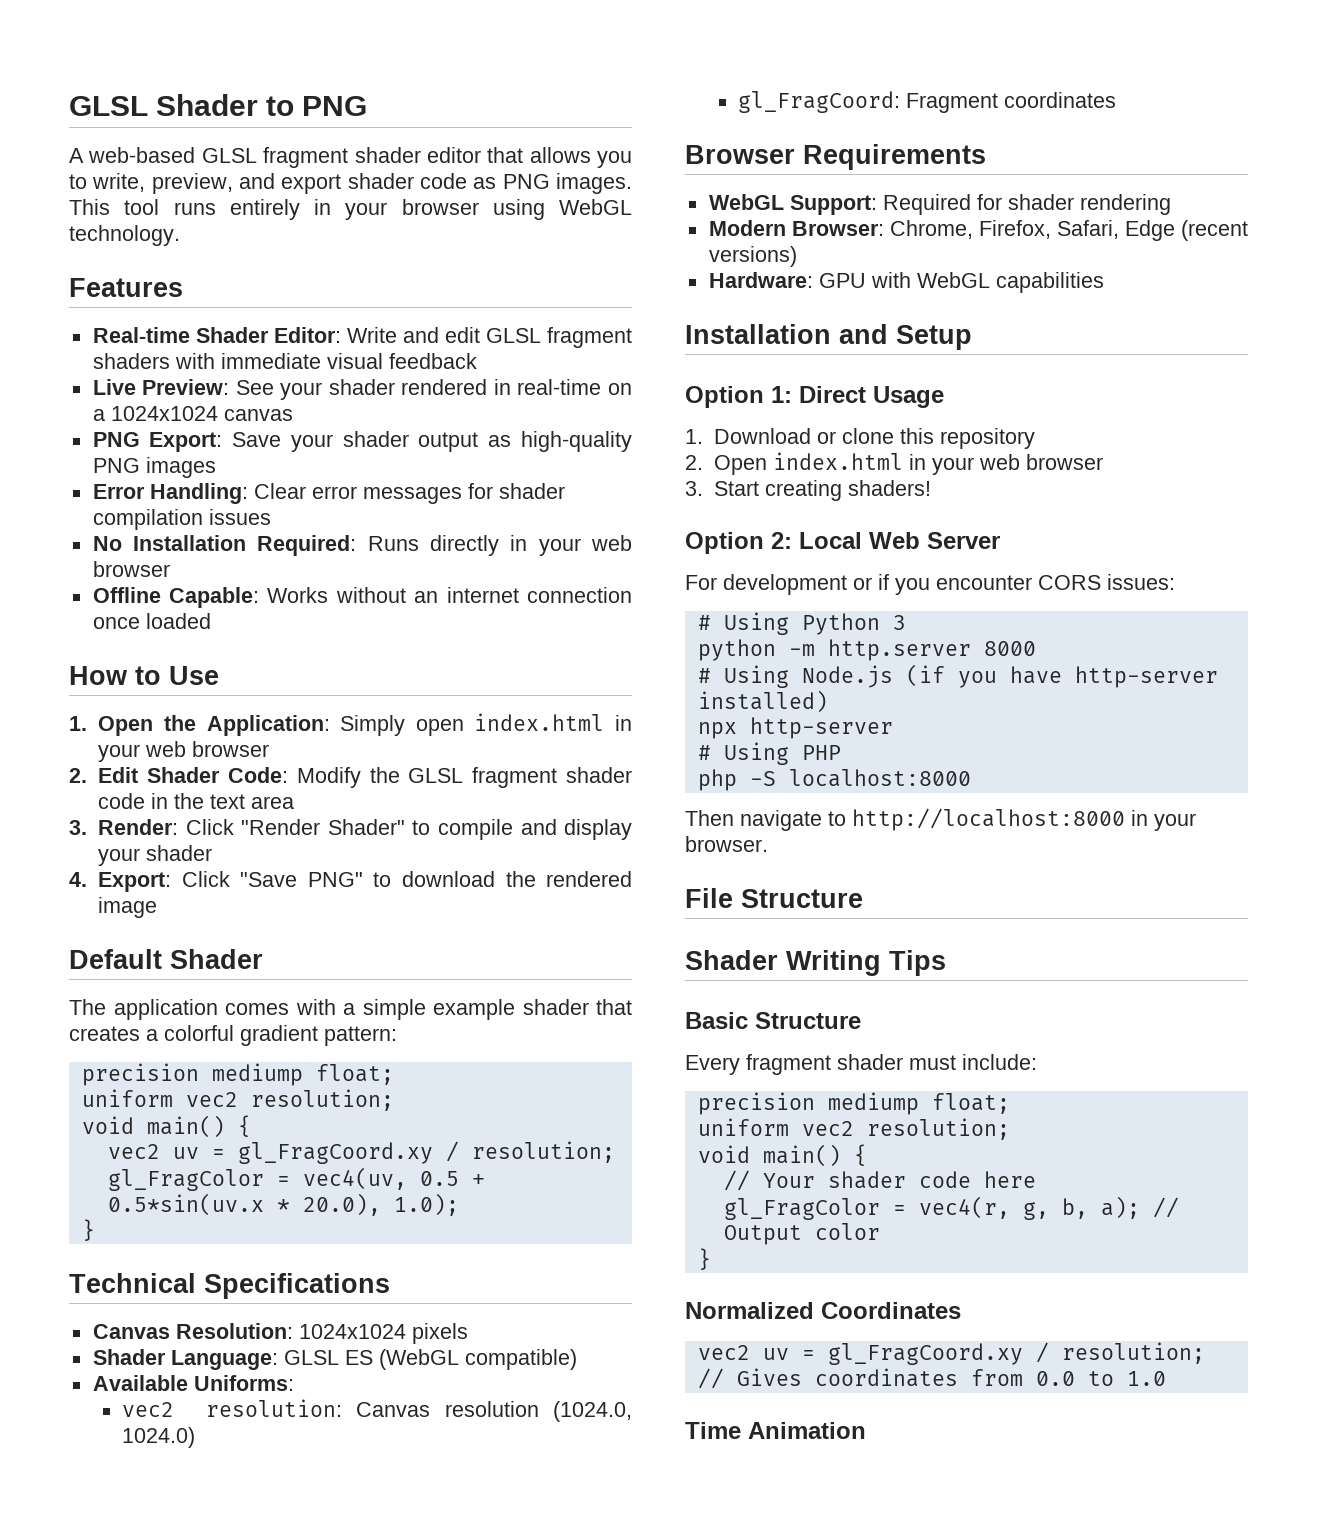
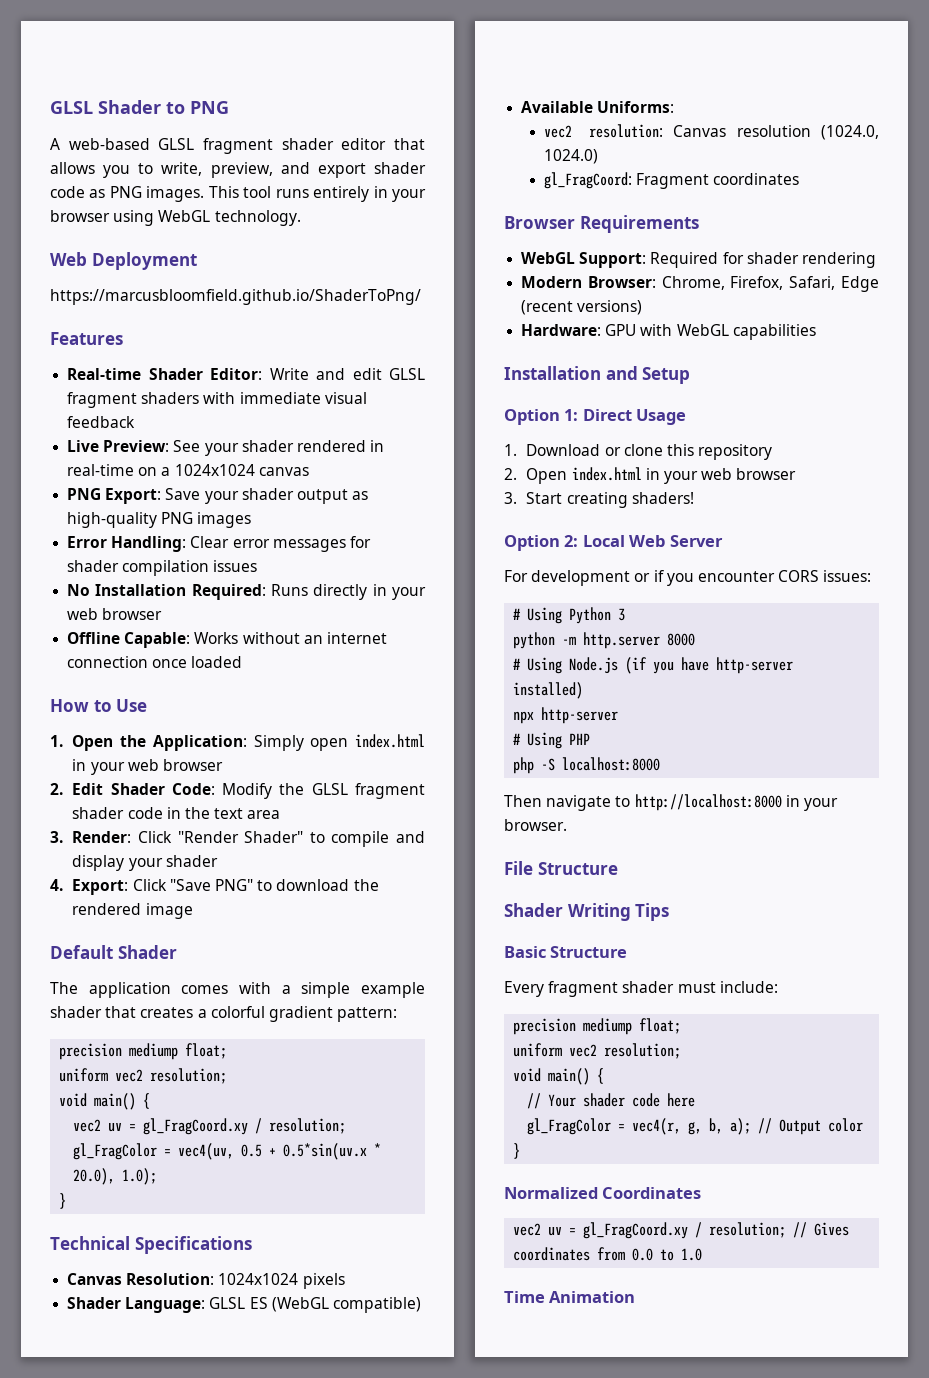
(180, 235) none -> [50,252,197,270] [50,289,421,305] // Web Deployment // https://marcusbloomfield.github.io/ShaderToPng/

